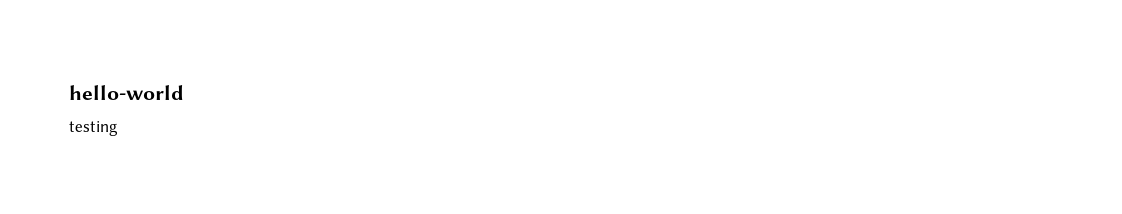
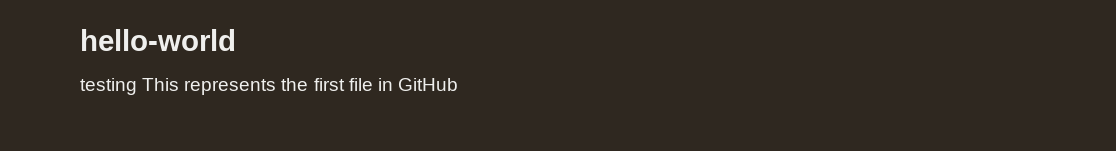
(118, 128) none -> [142,78,458,95] This represents the first file in GitHub

